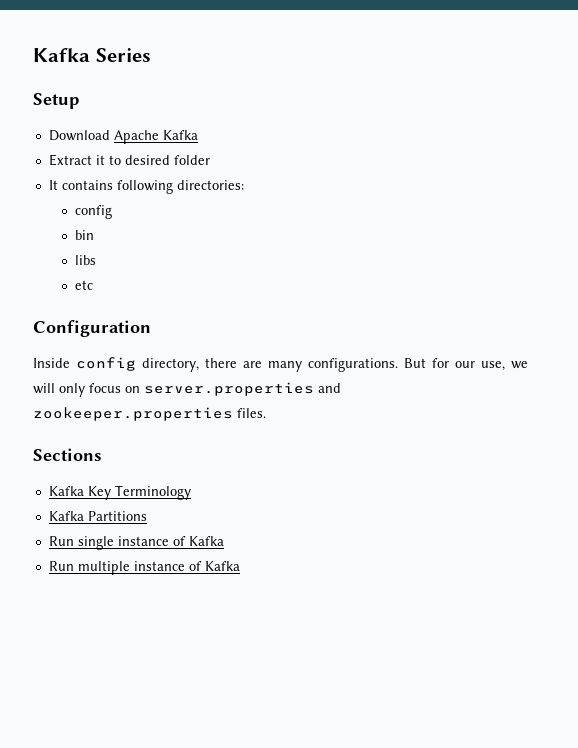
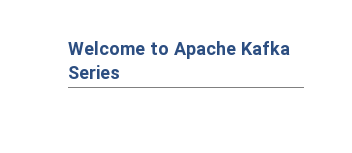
(33, 55) none -> [68,41,236,59] Welcome to Apache
[33,93,80,109] [48,130,198,144] [48,154,210,166] [48,180,244,194] [74,205,112,219] [74,230,94,240] [74,255,96,265] [74,280,93,290] [33,320,151,337] [33,357,528,372] [33,382,341,397] [33,407,266,421] [33,448,102,461] [48,485,191,500] [48,511,147,521] [48,536,224,550] [48,561,240,575] // Setup // Download Apache Kafka // Extract it to desired folder // It contains following directories: // config // bin // libs // etc // Configuration // Inside config directory, there are many configurations. But for our use, we will only focus on server.properties and zookeeper.properties files. // Sections // Kafka Key Terminology // Kafka Partitions // Run single instance of Kafka // Run multiple instance of Kafka -> (120, 72) none

